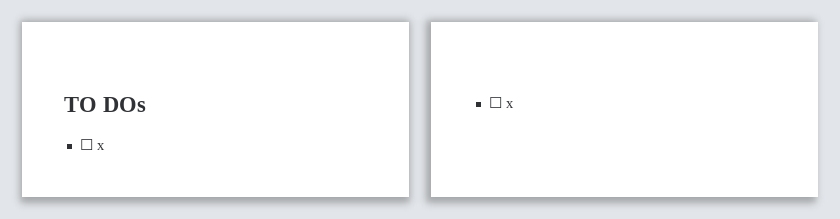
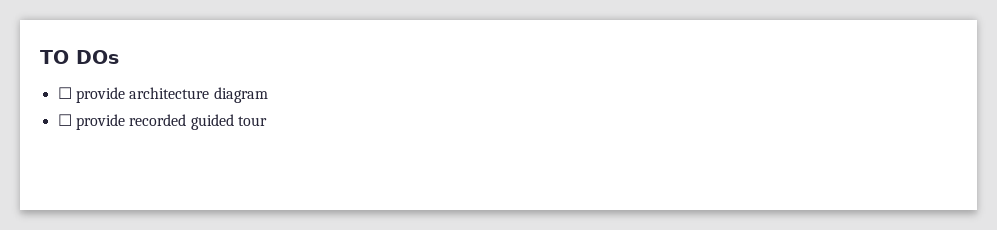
[96,143,105,150] [488,97,514,108] x // ☐ x -> [75,87,268,103] [57,114,267,130] provide architecture diagram // ☐ provide recorded guided tour

